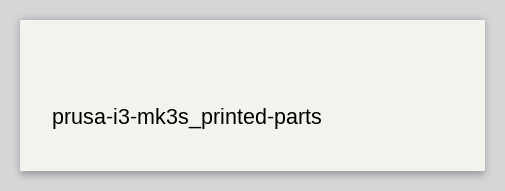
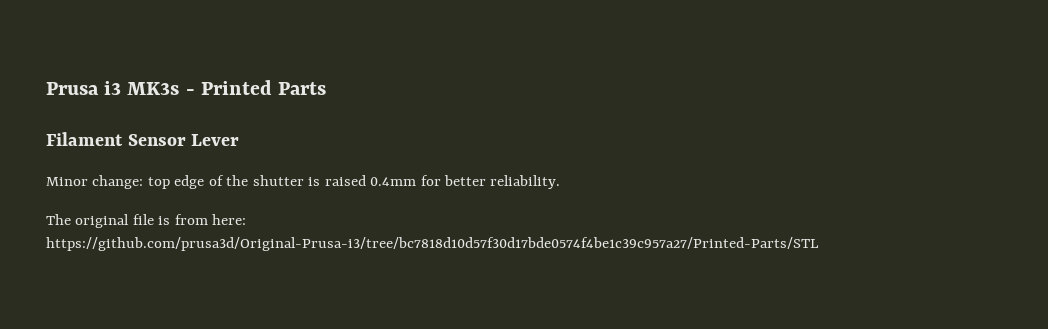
[52,108,322,129] prusa-i3-mk3s_printed-parts -> [46,80,327,95] [46,132,240,146] [46,175,561,189] [46,214,247,228] [46,237,819,251] Prusa i3 MK3s - Printed Parts // Filament Sensor Lever // Minor change: top edge of the shutter is raised 0.4mm for better reliability. // The original file is from here: https://github.com/prusa3d/Original-Prusa-i3/tree/bc7818d10d57f30d17bde0574f4be1c39c957a27/Printed-Parts/STL

